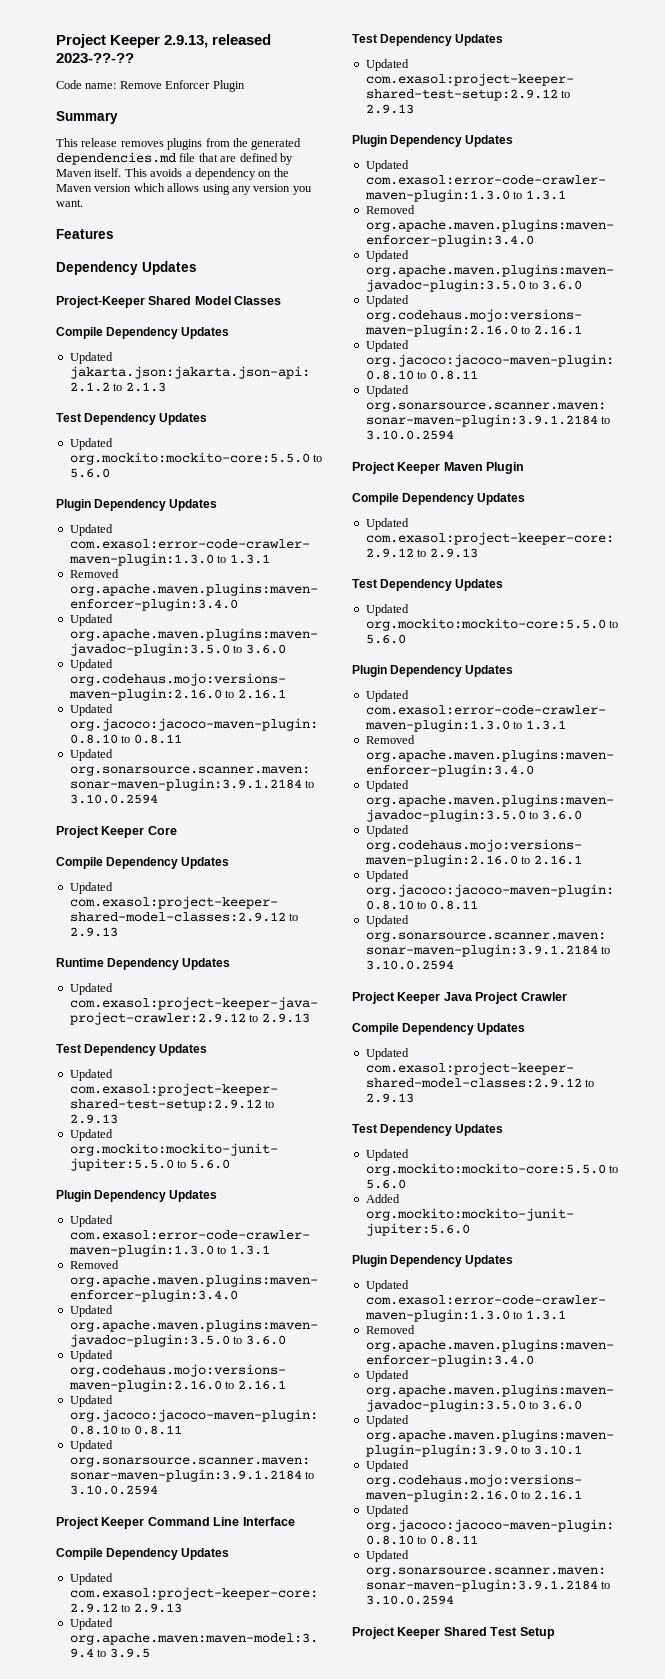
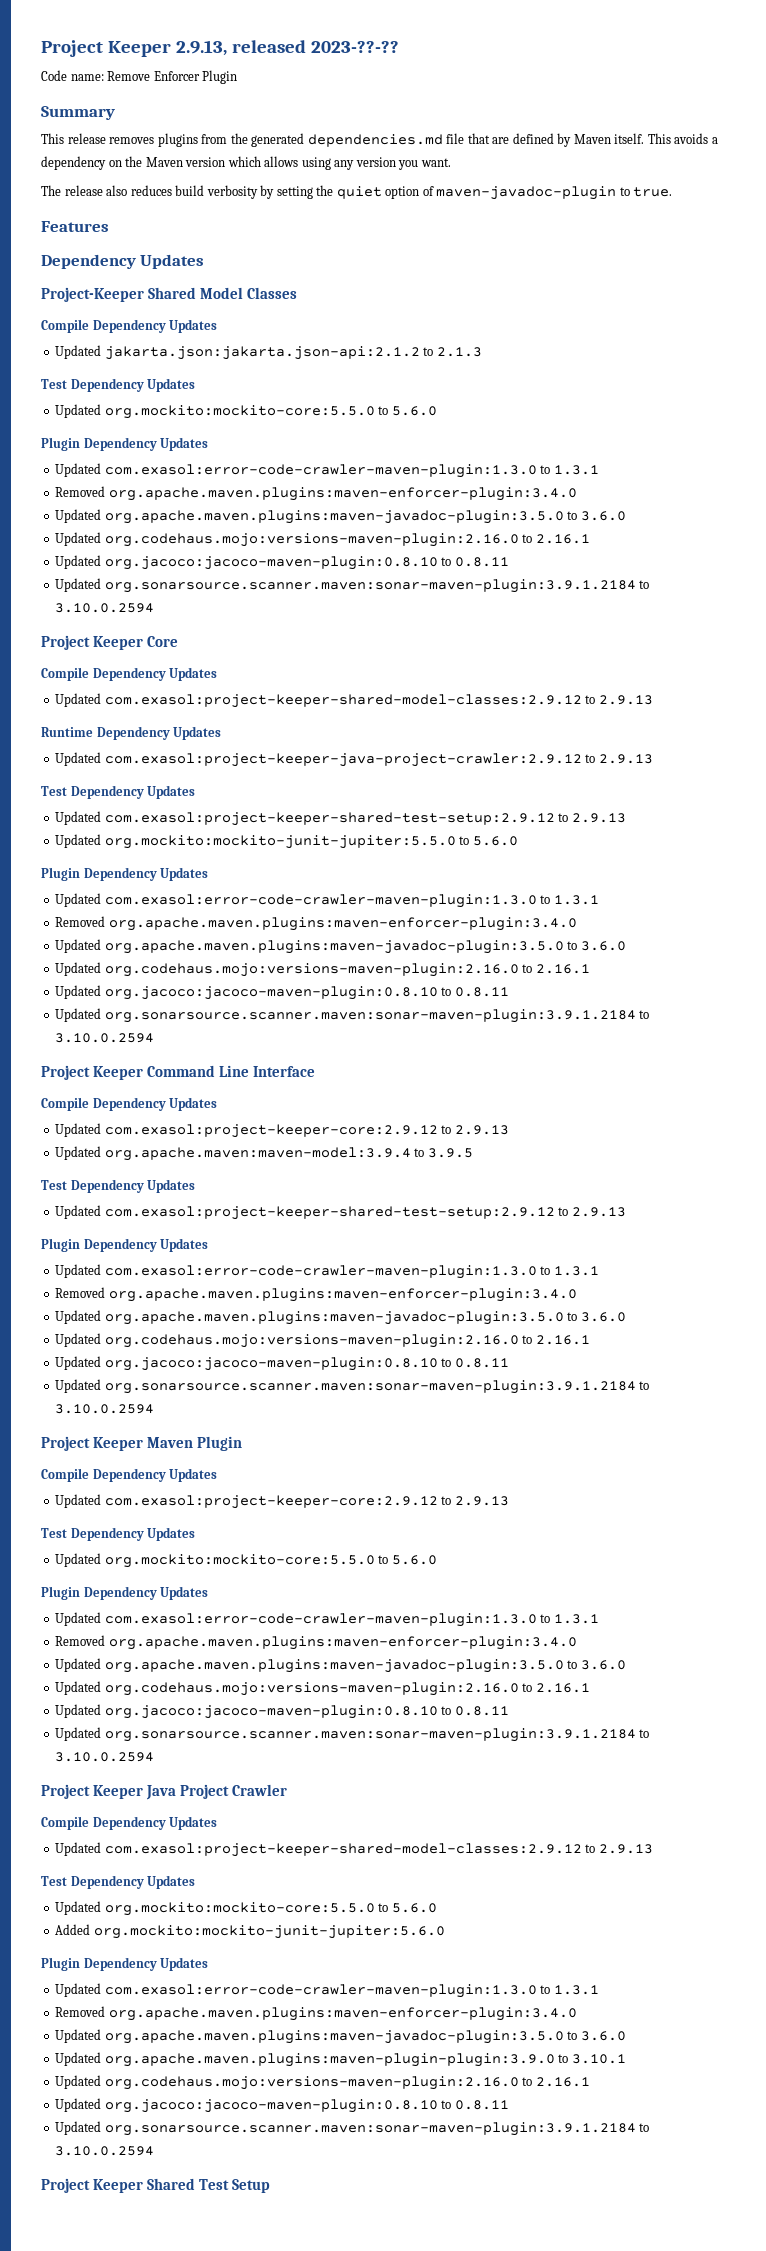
(83, 203) none -> [41,185,673,200] // The release also reduces build verbosity by setting the quiet option of maven-javadoc-plugin to true.

